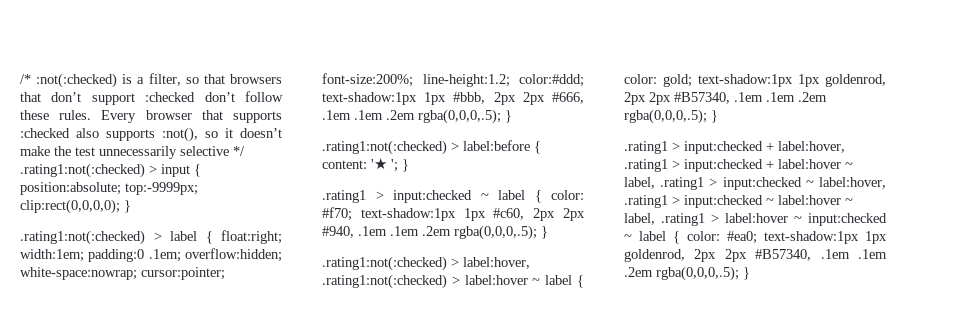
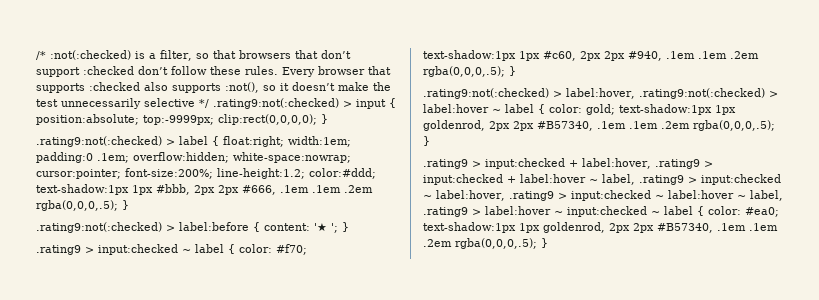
[20,163,145,178] .rating1:not(:checked) -> [213,98,339,109] .rating9:not(:checked)
[20,230,145,245] .rating1:not(:checked) -> [36,136,162,147] .rating9:not(:checked)
[322,140,447,155] .rating1:not(:checked) -> [36,222,162,233] .rating9:not(:checked)
[322,190,366,203] .rating1 -> [36,245,81,255] .rating9
[322,256,447,271] .rating1:not(:checked) -> [423,88,549,99] .rating9:not(:checked)
[322,274,447,289] .rating1:not(:checked) -> [638,88,765,99] .rating9:not(:checked)
[624,141,668,154] .rating1 -> [423,159,468,169] .rating9
[624,159,668,172] .rating1 -> [654,159,700,169] .rating9
[660,177,705,190] .rating1 -> [639,175,684,185] .rating9
[624,195,668,208] .rating1 -> [508,191,554,201] .rating9
[661,213,705,226] .rating1 -> [423,207,468,217] .rating9

